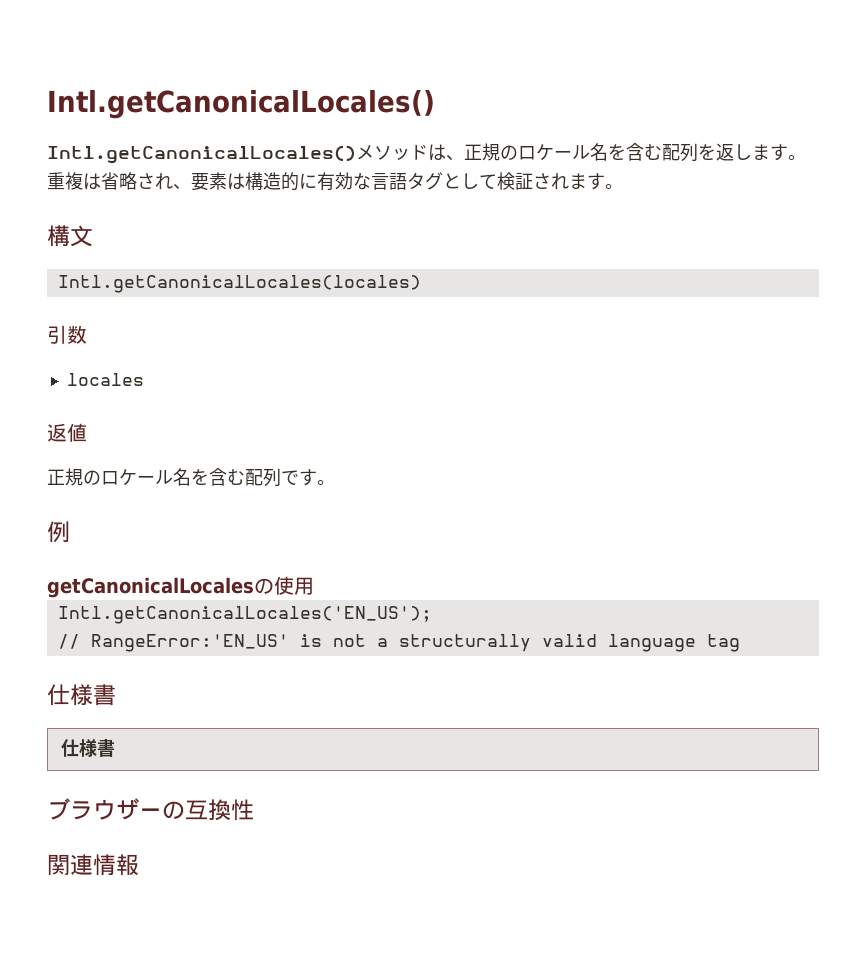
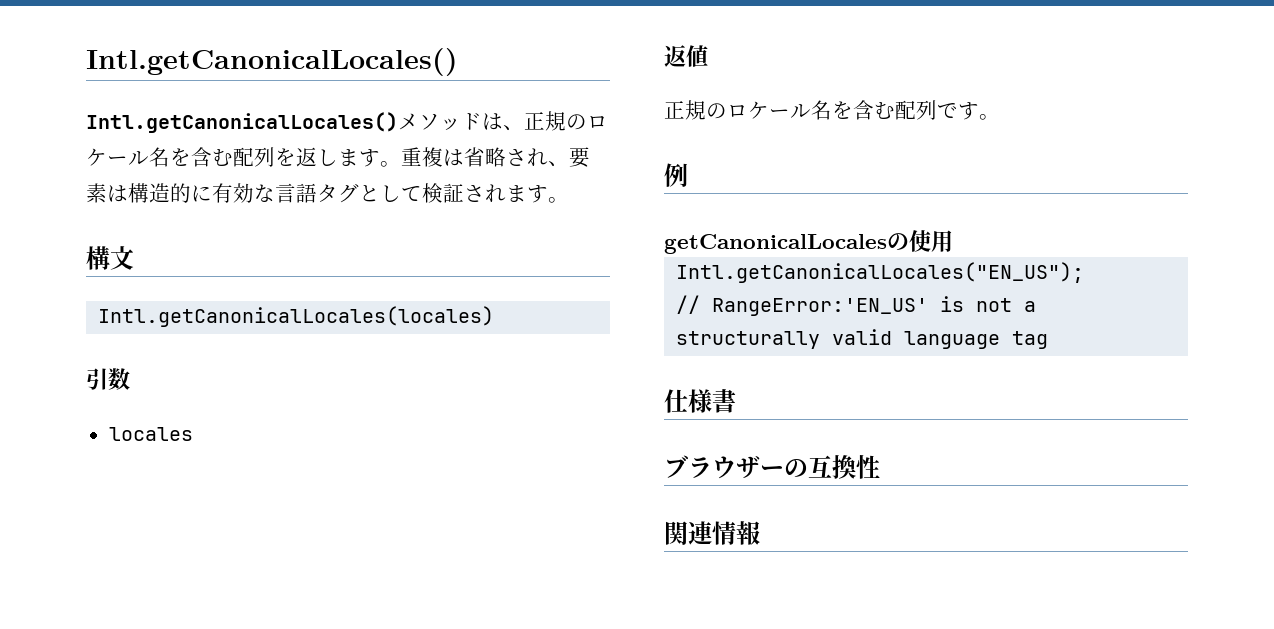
[57,606,432,624] Intl.getCanonicalLocales('EN_US'); -> [676,262,1085,283] Intl.getCanonicalLocales("EN_US");
[60,738,115,757] // 仕様書 -> (736, 401) none

